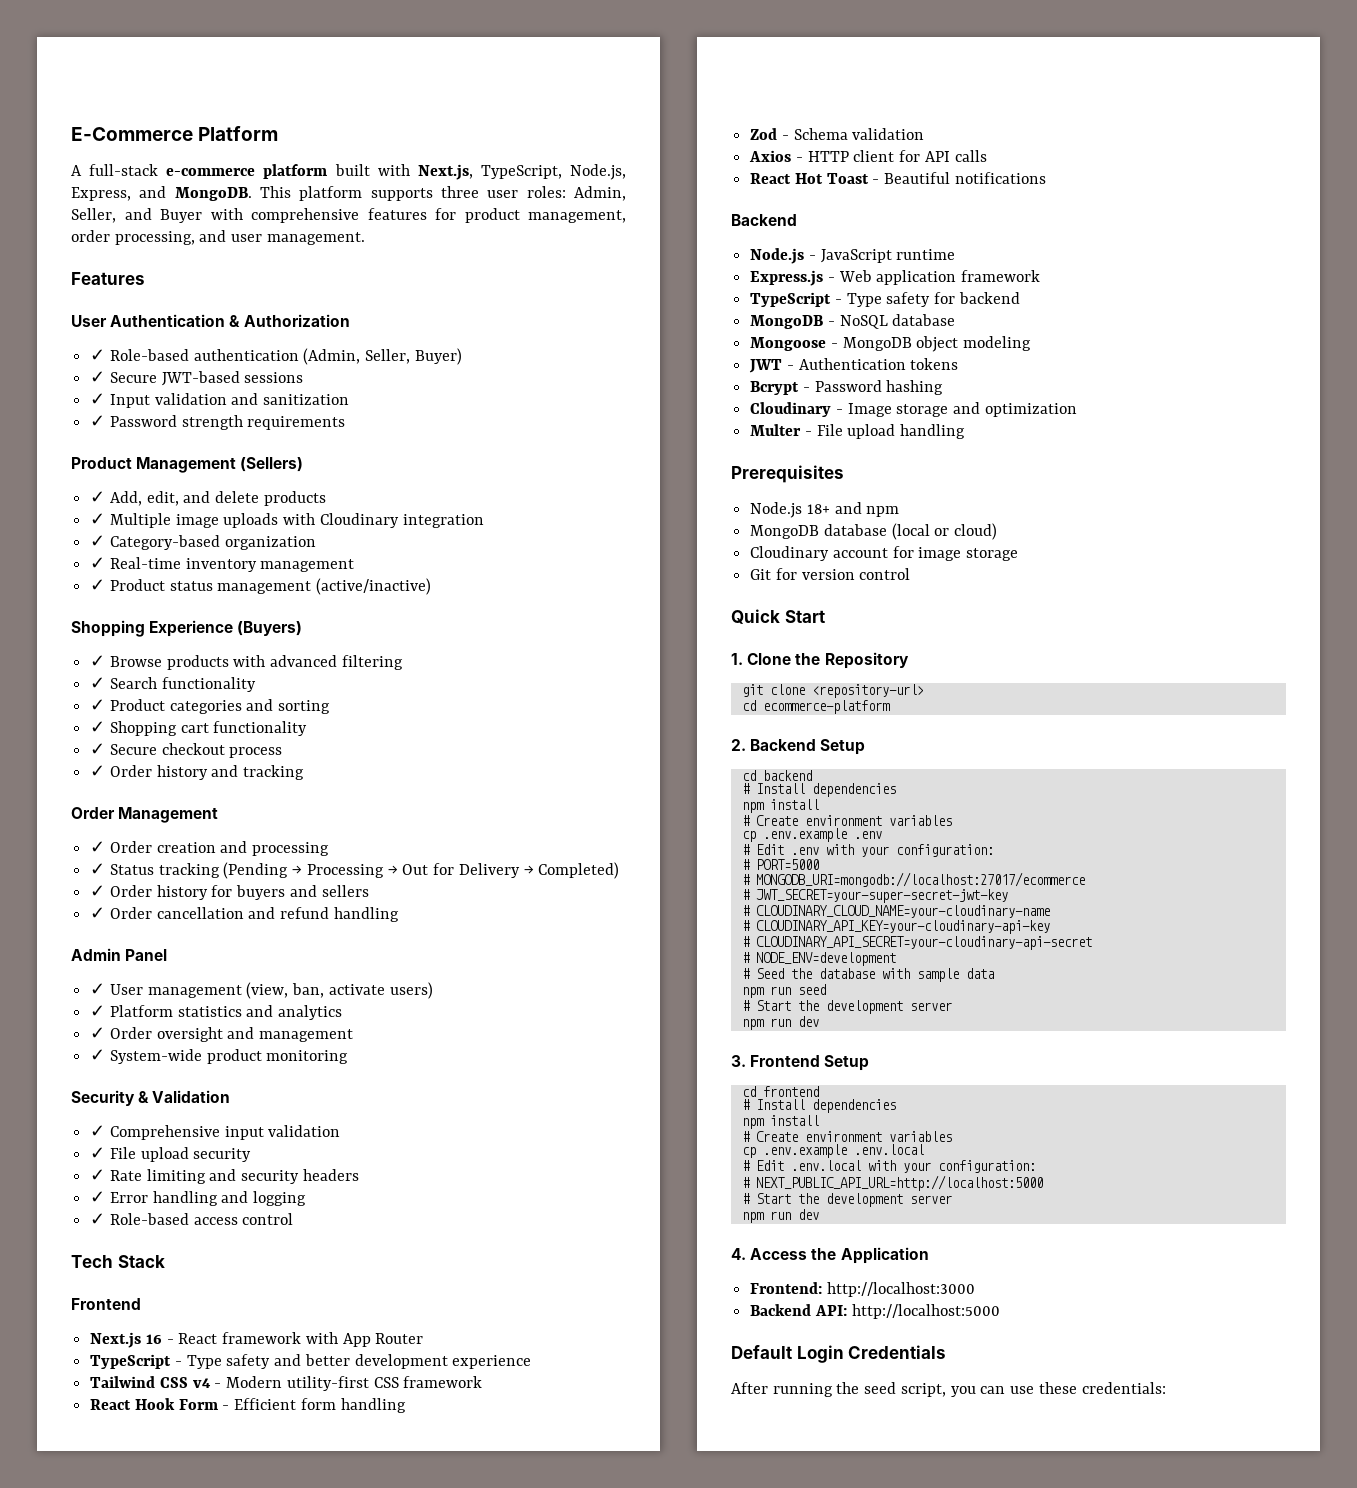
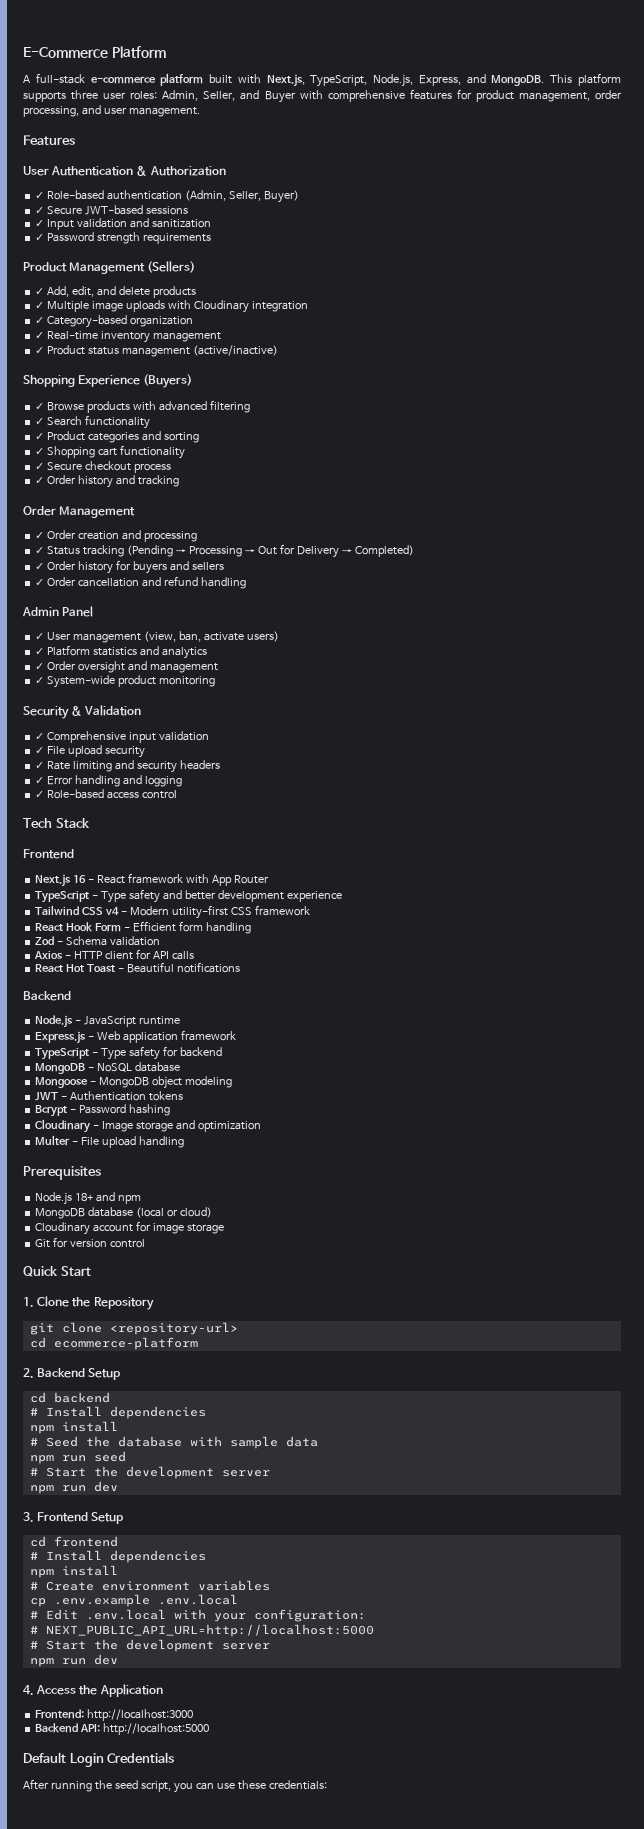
[741,815,952,826] [741,828,882,842] [741,844,994,857] [741,859,819,870] [741,872,1085,887] [741,889,1008,903] [741,905,1050,918] [741,920,1050,934] [741,936,1092,950] [741,952,896,966] // # Create environment variables // cp .env.example .env // # Edit .env with your configuration: // # PORT=5000 // # MONGODB_URI=mongodb://localhost:27017/ecommerce // # JWT_SECRET=your-super-secret-jwt-key // # CLOUDINARY_CLOUD_NAME=your-cloudinary-name // # CLOUDINARY_API_KEY=your-cloudinary-api-key // # CLOUDINARY_API_SECRET=your-cloudinary-api-secret // # NODE_ENV=development -> (118, 1426) none

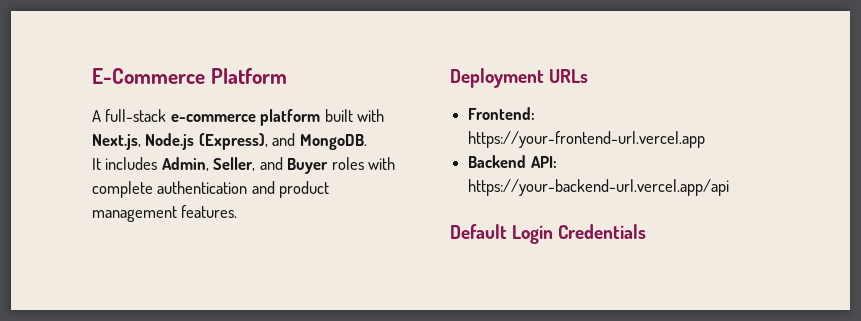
[310,74,461,87] TypeScript, Node.js, Express, -> [145,133,268,150] Node.js (Express),
[550,73,621,86] [23,89,622,103] [23,105,200,117] [23,135,75,145] [23,166,226,176] [35,190,299,203] [35,205,189,215] [35,218,211,230] [35,232,212,244] [23,261,196,274] [35,286,196,298] [35,300,308,313] [35,315,194,328] [35,331,222,343] [35,345,278,357] [23,374,193,388] [35,400,250,413] [35,415,151,429] [35,431,199,443] [35,445,186,459] [35,461,172,473] [35,475,179,488] [23,506,136,518] [35,530,197,542] [35,544,414,558] [35,560,224,574] [35,576,246,589] [22,606,94,617] [35,631,279,643] [35,645,207,659] [35,661,218,673] [35,675,216,688] [23,705,142,719] [35,731,210,743] [35,745,146,758] [35,760,220,773] [35,775,182,787] [35,789,178,799] [23,818,90,828] [23,849,74,859] [35,873,269,887] [35,889,342,903] [35,905,310,919] [35,921,251,934] [35,936,161,946] [34,949,194,960] [35,962,240,973] [23,991,71,1001] [35,1015,181,1028] [35,1030,236,1044] [35,1046,222,1060] [35,1062,181,1074] [35,1076,232,1089] [35,1091,184,1101] [35,1104,171,1117] [35,1119,261,1133] [35,1135,184,1148] [23,1166,101,1180] [35,1192,142,1205] [35,1207,212,1219] [35,1221,224,1235] [35,1237,146,1248] [23,1266,91,1277] [23,1296,154,1310] [29,1322,238,1335] [29,1337,198,1350] [23,1368,121,1380] [29,1392,110,1403] [29,1406,206,1419] [29,1421,118,1434] [29,1436,318,1449] [29,1451,126,1464] [29,1466,270,1479] [29,1481,118,1494] [23,1512,124,1524] [29,1536,118,1547] [29,1550,206,1563] [29,1565,118,1578] [29,1580,270,1591] [29,1594,238,1607] [29,1609,366,1622] [29,1624,374,1637] [29,1639,270,1652] [29,1654,118,1667] [23,1684,163,1697] This platform supports three user roles: Admin, Seller, and Buyer with comprehensive features for product management, order processing, and user management. // Features // User Authentication & Authorization // ✓ Role-based authentication (Admin, Seller, Buyer) // ✓ Secure JWT-based sessions // ✓ Input validation and sanitization // ✓ Password strength requirements // Product Management (Sellers) // ✓ Add, edit, and delete products // ✓ Multiple image uploads with Cloudinary integration // ✓ Category-based organization // ✓ Real-time inventory management // ✓ Product status management (active/inactive) // Shopping Experience (Buyers) // ✓ Browse products with advanced filtering // ✓ Search functionality // ✓ Product categories and sorting // ✓ Shopping cart functionality // ✓ Secure checkout process // ✓ Order history and tracking // Order Management // ✓ Order creation and processing // ✓ Status tracking (Pending → Processing → Out for Delivery → Completed) // ✓ Order history for buyers and sellers // ✓ Order cancellation and refund handling // Admin Panel // ✓ User management (view, ban, activate users) // ✓ Platform statistics and analytics // ✓ Order oversight and management // ✓ System-wide product monitoring // Security & Validation // ✓ Comprehensive input validation // ✓ File upload security // ✓ Rate limiting and security headers // ✓ Error handling and logging // ✓ Role-based access control // Tech Stack // Frontend // Next.js 16 - React framework with App Router // TypeScript - Type safety and better development experience // Tailwind CSS v4 - Modern utility-first CSS framework // React Hook Form - Efficient form handling // Zod - Schema validation // Axios - HTTP client for API calls // React Hot Toast - Beautiful notifications // Backend // Node.js - JavaScript runtime // Express.js - Web application framework // TypeScript - Type safety for backend // MongoDB - NoSQL database // Mongoose - MongoDB object modeling // JWT - Authentication tokens // Bcrypt - Password hashing // Cloudinary - Image storage and optimization // Multer - File upload handling // Prerequisites // Node.js 18+ and npm // MongoDB database (local or cloud) // Cloudinary account for image storage // Git for version control // Quick Start // 1. Clone the Repository // git clone <repository-url> // cd ecommerce-platform // 2. Backend Setup // cd backend // # Install dependencies // npm install // # Seed the database with sample data // npm run seed // # Start the development server // npm run dev // 3. Frontend Setup // cd frontend // # Install dependencies // npm install // # Create environment variables // cp .env.example .env.local // # Edit .env.local with your configuration: // # NEXT_PUBLIC_API_URL=http://localhost:5000 // # Start the development server // npm run dev // 4. Access the Application -> [92,157,396,174] [92,181,330,198] [92,205,238,222] [450,68,589,88] // It includes Admin, Seller, and Buyer roles with complete authentication and product management features. // Deployment URLs
[87,1709,194,1721] http://localhost:3000 -> [468,131,706,148] https://your-frontend-url.vercel.app
[103,1723,210,1735] http://localhost:5000 -> [468,179,730,196] https://your-backend-url.vercel.app/api
[23,1779,327,1793] // After running the seed script, you can use these credentials: -> (647, 231) none

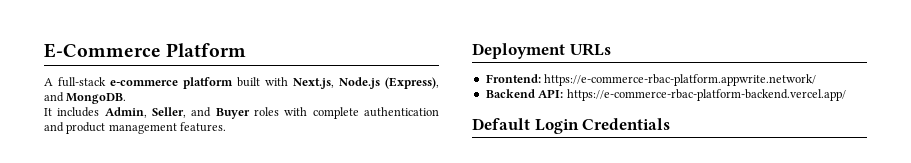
[468,131,706,148] https://your-frontend-url.vercel.app -> [544,74,817,86] https://e-commerce-rbac-platform.appwrite.network/
[468,179,730,196] https://your-backend-url.vercel.app/api -> [566,89,846,101] https://e-commerce-rbac-platform-backend.vercel.app/

